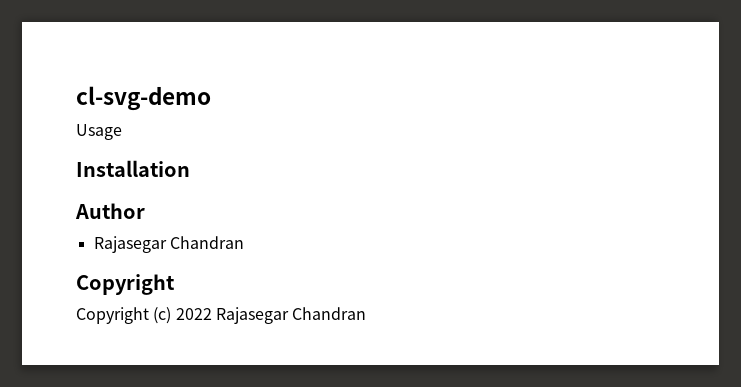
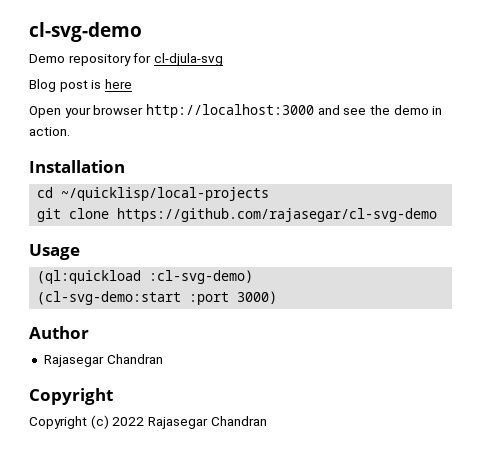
[76,124,122,140] [76,160,190,177] Usage // Installation -> [29,53,223,66] [29,79,132,92] [29,104,443,118] [29,127,70,136] [29,160,125,173] [37,187,270,201] [37,208,438,222] [29,244,80,260] [37,270,254,284] [37,291,278,305] Demo repository for cl-djula-svg // Blog post is here // Open your browser http://localhost:3000 and see the demo in action. // Installation // cd ~/quicklisp/local-projects // git clone https://github.com/rajasegar/cl-svg-demo // Usage // (ql:quickload :cl-svg-demo) // (cl-svg-demo:start :port 3000)

